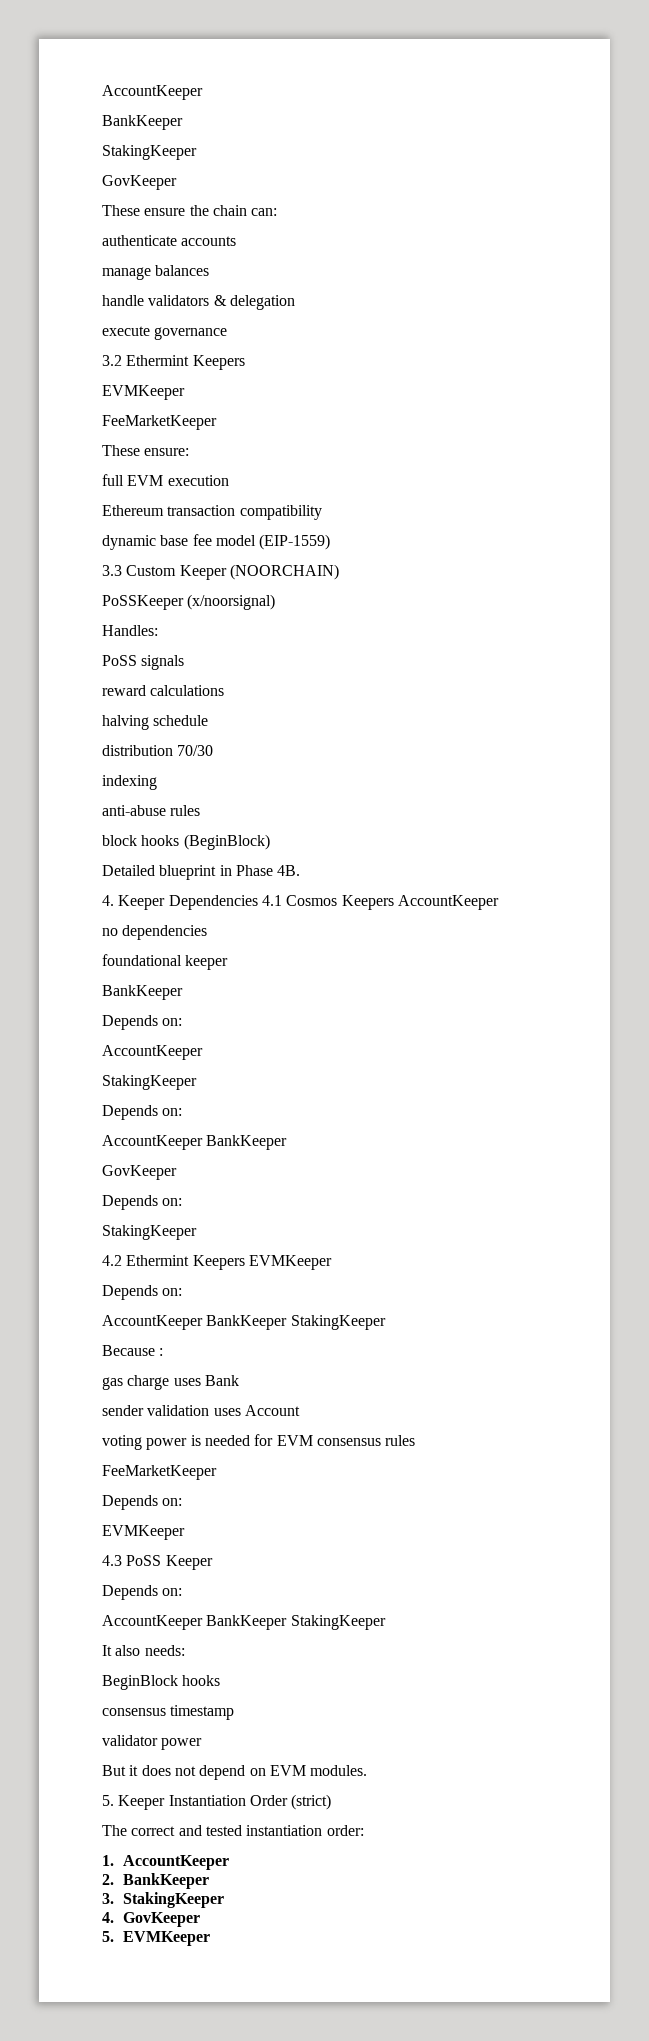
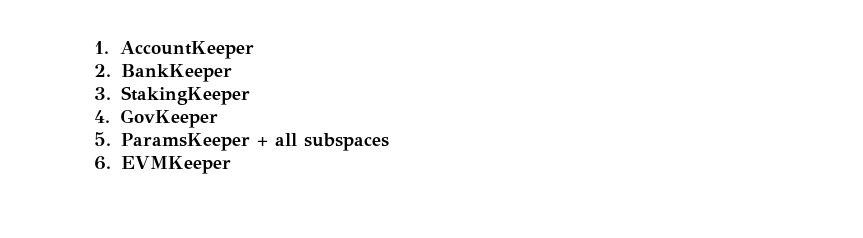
[102,85,203,100] [102,115,183,130] [102,145,197,160] [102,175,177,190] [102,205,278,216] [102,235,237,246] [102,265,210,280] [102,295,295,310] [102,326,228,340] [102,355,245,370] [102,385,185,400] [102,415,217,430] [102,445,190,456] [102,474,229,486] [102,505,322,520] [102,534,331,550] [102,564,339,580] [102,594,276,610] [102,625,158,636] [102,655,185,670] [102,685,225,696] [102,715,209,730] [102,745,214,756] [102,775,157,790] [102,805,201,816] [102,834,270,850] [102,865,301,880] [102,895,499,910] [102,925,208,940] [102,954,229,970] [102,985,183,1000] [102,1015,183,1030] [102,1045,203,1060] [102,1075,197,1090] [102,1105,183,1120] [102,1135,288,1150] [102,1165,177,1180] [102,1195,183,1210] [102,1225,197,1240] [102,1255,332,1270] [102,1285,183,1300] [102,1315,386,1330] [102,1345,164,1356] [102,1375,239,1390] [102,1405,300,1416] [102,1434,416,1450] [102,1465,217,1480] [102,1495,183,1510] [102,1525,185,1540] [102,1555,213,1570] [102,1585,183,1600] [102,1615,386,1630] [102,1645,185,1656] [102,1675,221,1690] [102,1705,235,1720] [102,1735,203,1750] [102,1765,368,1780] [102,1794,332,1810] [102,1825,364,1836] AccountKeeper // BankKeeper // StakingKeeper // GovKeeper // These ensure the chain can: // authenticate accounts // manage balances // handle validators & delegation // execute governance // 3.2 Ethermint Keepers // EVMKeeper // FeeMarketKeeper // These ensure: // full EVM execution // Ethereum transaction compatibility // dynamic base fee model (EIP-1559) // 3.3 Custom Keeper (NOORCHAIN) // PoSSKeeper (x/noorsignal) // Handles: // PoSS signals // reward calculations // halving schedule // distribution 70/30 // indexing // anti-abuse rules // block hooks (BeginBlock) // Detailed blueprint in Phase 4B. // 4. Keeper Dependencies 4.1 Cosmos Keepers AccountKeeper // no dependencies // foundational keeper // BankKeeper // Depends on: // AccountKeeper // StakingKeeper // Depends on: // AccountKeeper BankKeeper // GovKeeper // Depends on: // StakingKeeper // 4.2 Ethermint Keepers EVMKeeper // Depends on: // AccountKeeper BankKeeper StakingKeeper // Because : // gas charge uses Bank // sender validation uses Account // voting power is needed for EVM consensus rules // FeeMarketKeeper // Depends on: // EVMKeeper // 4.3 PoSS Keeper // Depends on: // AccountKeeper BankKeeper StakingKeeper // It also needs: // BeginBlock hooks // consensus timestamp // validator power // But it does not depend on EVM modules. // 5. Keeper Instantiation Order (strict) // The correct and tested instantiation order: // -> (94, 47) none
(114, 1936) none -> [120,133,389,151] [94,156,111,170] ParamsKeeper + all subspaces // 6.

